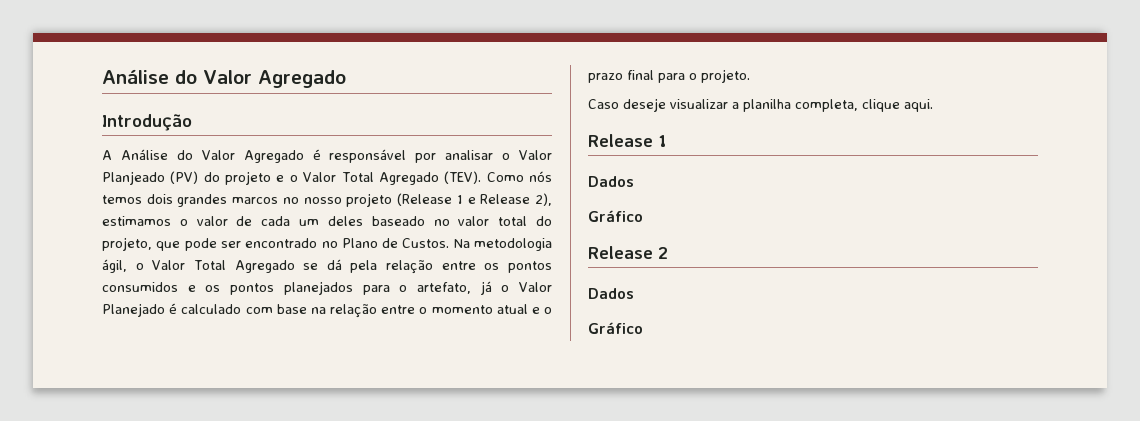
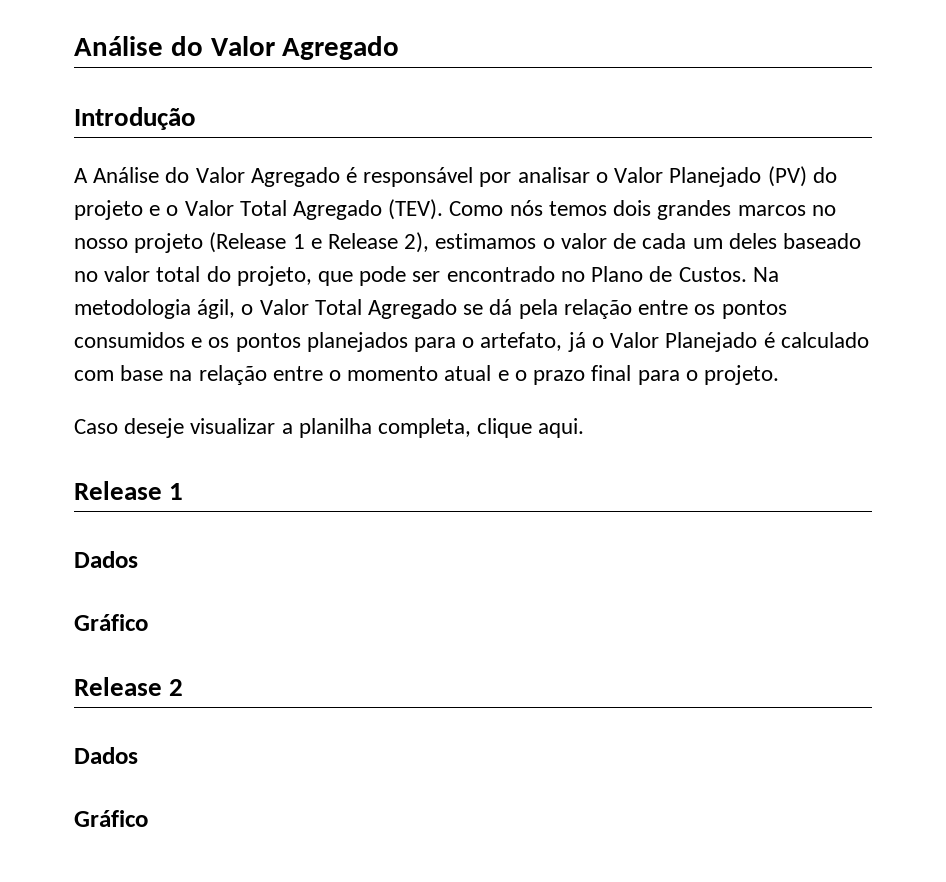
[102,171,165,185] Planjeado -> [669,167,762,187] Planejado

